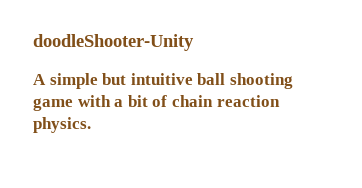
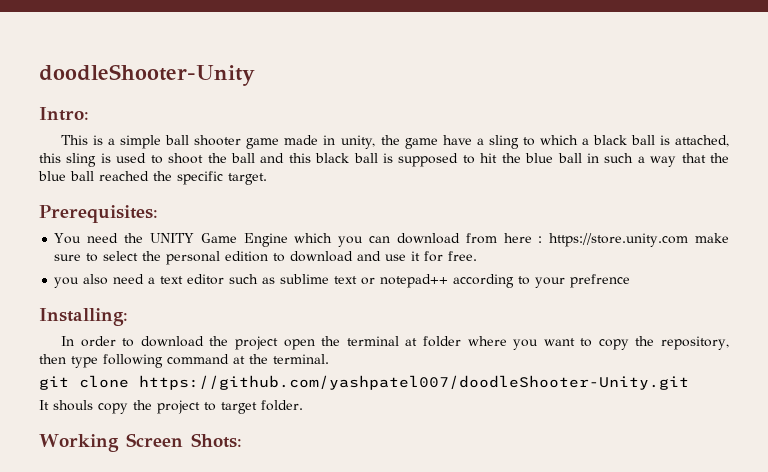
[33,73,293,89] [33,95,280,111] [33,117,91,133] A simple but intuitive ball shooting game with a bit of chain reaction physics. -> [39,107,89,121] [61,135,730,149] [39,153,729,167] [38,171,267,185] [39,205,158,223] [54,233,729,247] [54,251,478,265] [54,274,631,288] [39,308,128,326] [61,336,730,350] [39,354,329,368] [39,375,689,390] [39,400,303,414] [39,433,242,452] Intro: // This is a simple ball shooter game made in unity, the game have a sling to which a black ball is attached, this sling is used to shoot the ball and this black ball is supposed to hit the blue ball in such a way that the blue ball reached the specific target. // Prerequisites: // You need the UNITY Game Engine which you can download from here : https://store.unity.com make sure to select the personal edition to download and use it for free. // you also need a text editor such as sublime text or notepad++ according to your prefrence // Installing: // In order to download the project open the terminal at folder where you want to copy the repository, then type following command at the terminal. // git clone https://github.com/yashpatel007/doodleShooter-Unity.git // It shouls copy the project to target folder. // Working Screen Shots:

